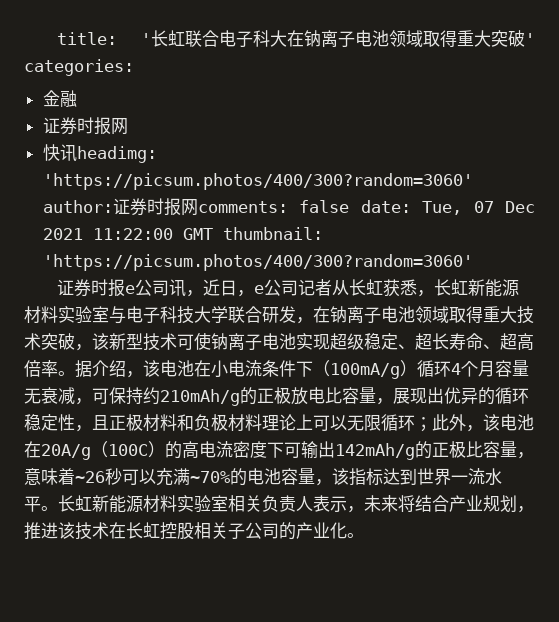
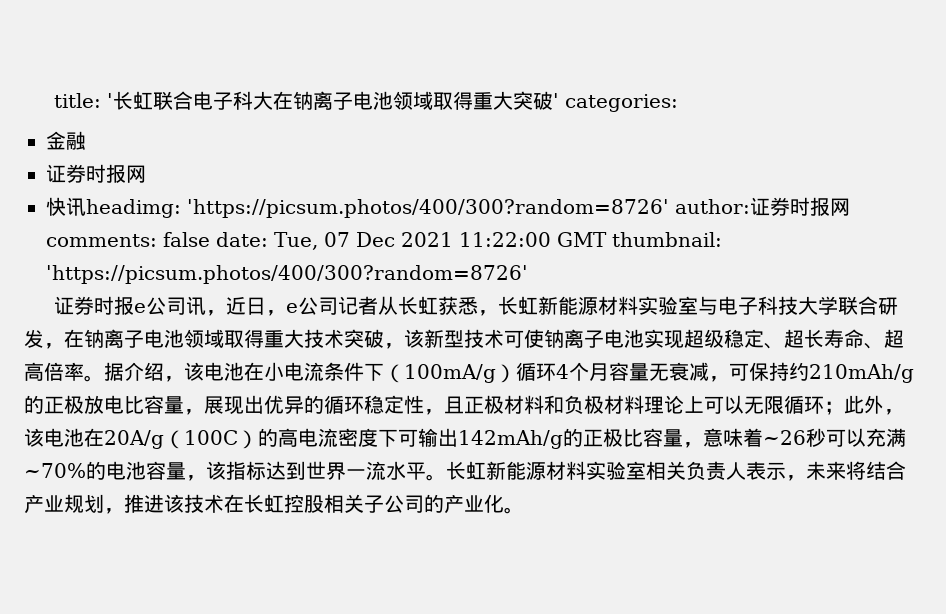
[42,173,473,190] 'https://picsum.photos/400/300?random=3060' -> [187,199,669,218] 'https://picsum.photos/400/300?random=8726'
[42,254,473,271] 'https://picsum.photos/400/300?random=3060' -> [46,265,528,284] 'https://picsum.photos/400/300?random=8726'

